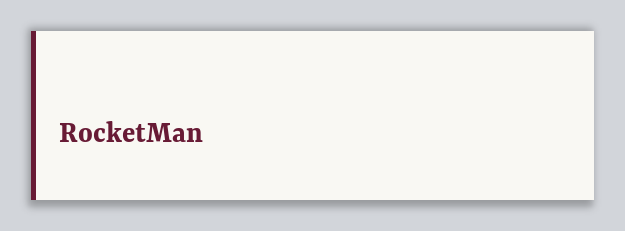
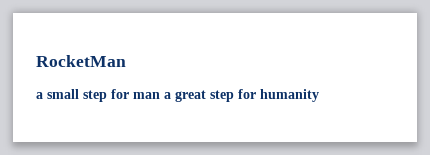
(203, 131) none -> [36,89,319,102] // a small step for man a great step for humanity

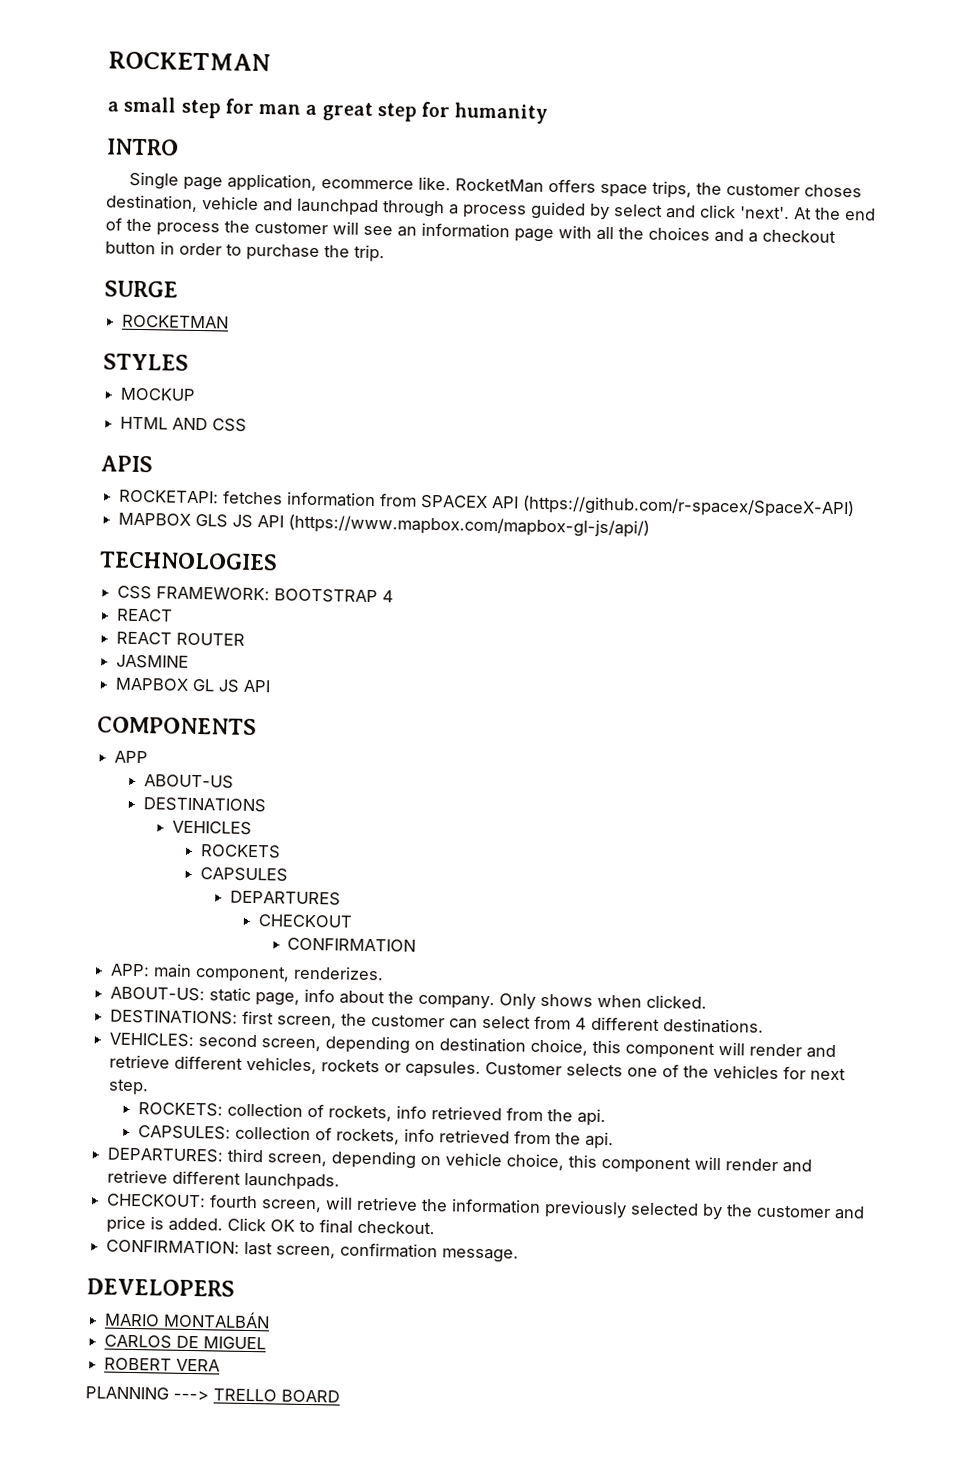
[36,55,126,67] RocketMan -> [108,51,271,72] ROCKETMAN
(319, 95) none -> [106,138,179,156] [129,171,863,199] [106,194,876,221] [105,217,836,243] [105,241,385,263] [104,280,178,298] [122,314,230,329] [103,353,189,371] [120,387,196,401] [120,416,248,432] [101,455,153,473] [119,489,856,519] [118,512,651,538] [99,551,278,571] [117,585,395,604] [117,608,174,622] [116,631,246,646] [116,654,190,669] [115,677,272,693] [97,716,257,736] [114,750,149,764] [143,774,234,789] [142,797,266,813] [171,820,252,835] [200,844,282,859] [200,867,289,882] [229,890,341,906] [258,914,354,928] [287,937,417,952] [110,963,385,983] [110,986,708,1010] [110,1009,765,1034] [109,1032,837,1059] [109,1054,847,1081] [108,1078,150,1096] [137,1102,606,1127] [137,1125,614,1150] [107,1147,813,1174] [107,1169,341,1191] [107,1193,866,1221] [106,1215,436,1235] [106,1239,520,1263] [87,1278,235,1297] [104,1310,271,1329] [104,1334,267,1350] [104,1357,221,1372] [85,1386,340,1403] // INTRO // Single page application, ecommerce like. RocketMan offers space trips, the customer choses destination, vehicle and launchpad through a process guided by select and click 'next'. At the end of the process the customer will see an information page with all the choices and a checkout button in order to purchase the trip. // SURGE // ROCKETMAN // STYLES // MOCKUP // HTML AND CSS // APIS // ROCKETAPI: fetches information from SPACEX API (https://github.com/r-spacex/SpaceX-API) // MAPBOX GLS JS API (https://www.mapbox.com/mapbox-gl-js/api/) // TECHNOLOGIES // CSS FRAMEWORK: BOOTSTRAP 4 // REACT // REACT ROUTER // JASMINE // MAPBOX GL JS API // COMPONENTS // APP // ABOUT-US // DESTINATIONS // VEHICLES // ROCKETS // CAPSULES // DEPARTURES // CHECKOUT // CONFIRMATION // APP: main component, renderizes. // ABOUT-US: static page, info about the company. Only shows when clicked. // DESTINATIONS: first screen, the customer can select from 4 different destinations. // VEHICLES: second screen, depending on destination choice, this component will render and retrieve different vehicles, rockets or capsules. Customer selects one of the vehicles for next step. // ROCKETS: collection of rockets, info retrieved from the api. // CAPSULES: collection of rockets, info retrieved from the api. // DEPARTURES: third screen, depending on vehicle choice, this component will render and retrieve different launchpads. // CHECKOUT: fourth screen, will retrieve the information previously selected by the customer and price is added. Click OK to final checkout. // CONFIRMATION: last screen, confirmation message. // DEVELOPERS // MARIO MONTALBÁN // CARLOS DE MIGUEL // ROBERT VERA // PLANNING ---> TRELLO BOARD

